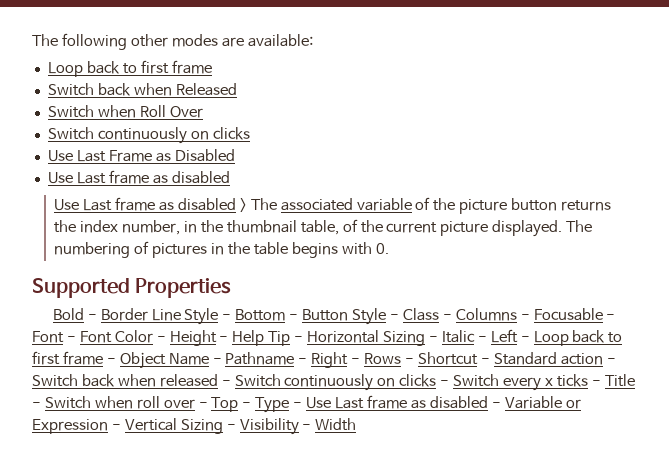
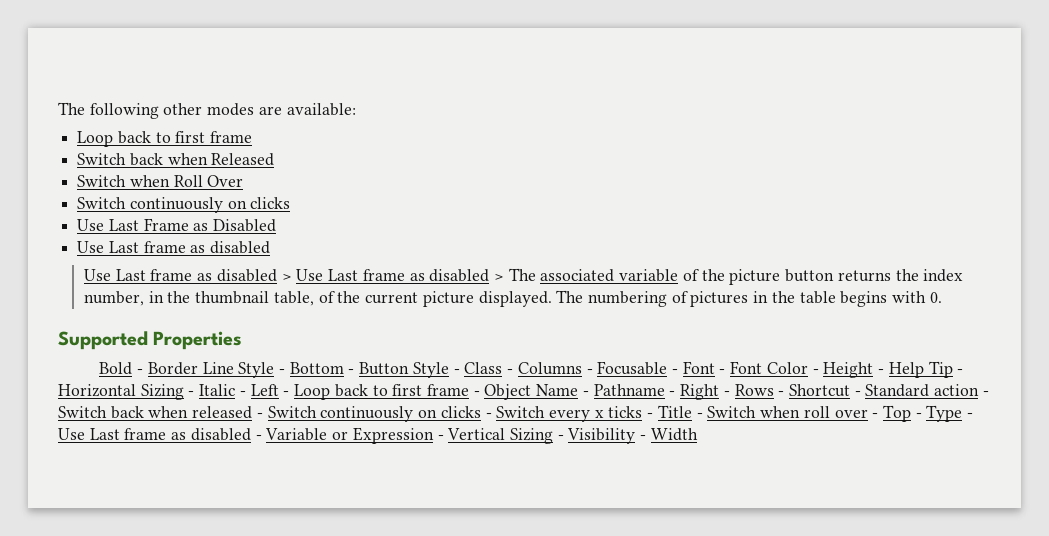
(247, 205) none -> [296,269,504,282] Use Last frame as disabled >

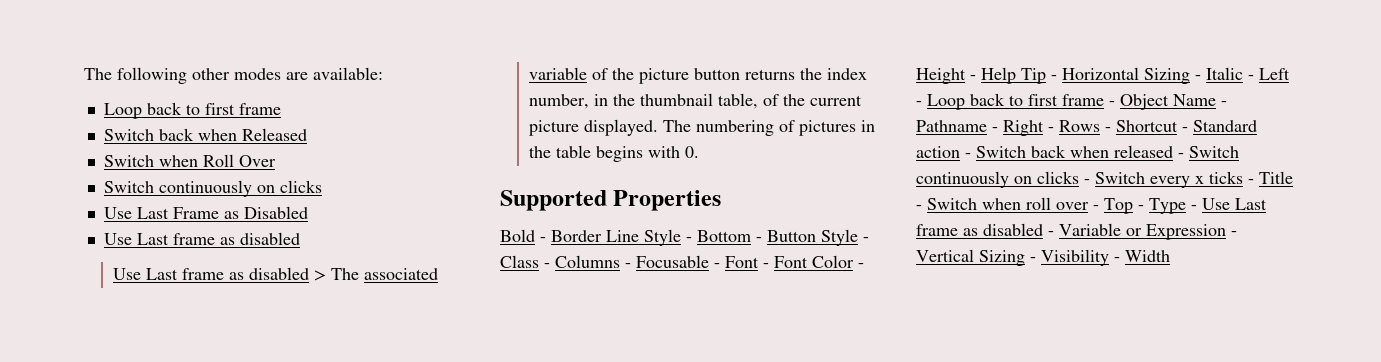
[296,269,504,282] Use Last frame as disabled > -> (327, 275) none

